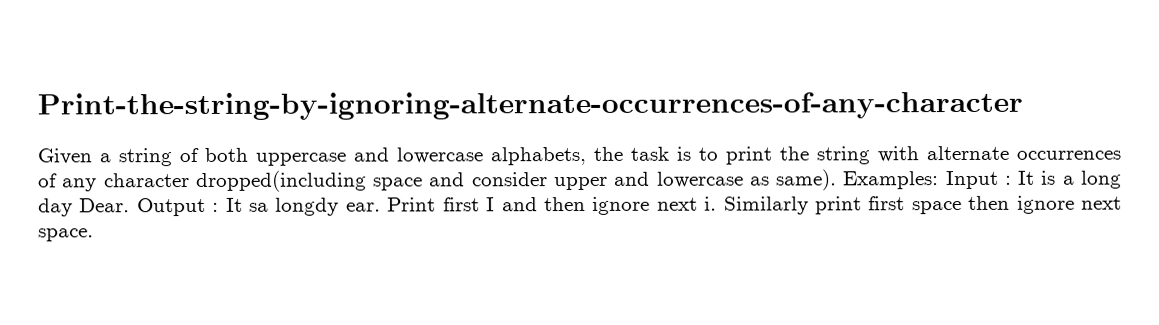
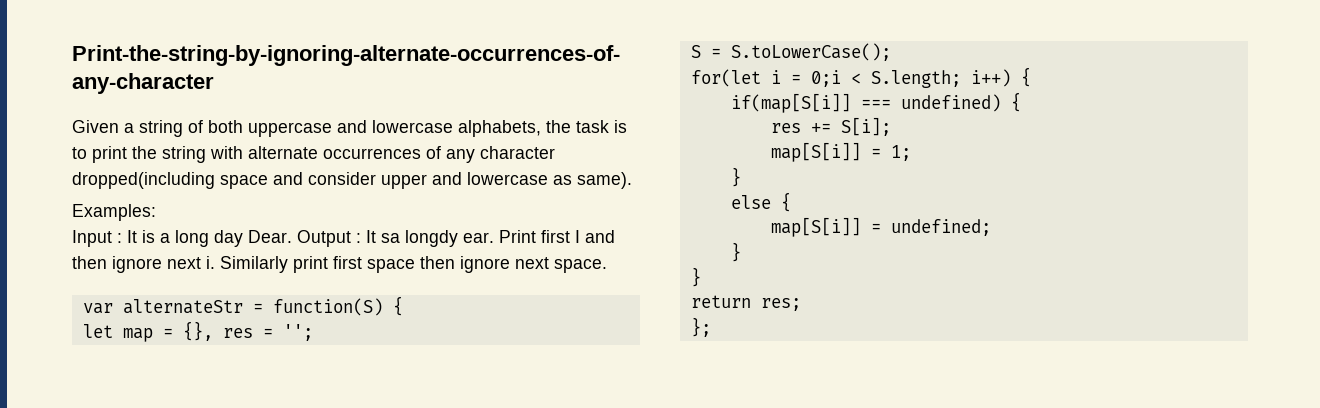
(838, 180) none -> (632, 180) //
(940, 180) none -> (156, 212) //
(94, 235) none -> [82,296,403,316] [82,321,313,342] [690,43,891,61] [690,67,1031,88] [730,92,1021,113] [770,117,891,136] [770,142,911,162] [730,167,741,187] [730,192,791,212] [770,217,991,237] [730,242,741,262] [690,267,701,287] [690,295,801,311] [690,317,711,337] // var alternateStr = function(S) { // let map = {}, res = ''; // S = S.toLowerCase(); // for(let i = 0;i < S.length; i++) { // if(map[S[i]] === undefined) { // res += S[i]; // map[S[i]] = 1; // } // else { // map[S[i]] = undefined; // } // } // return res; // };

